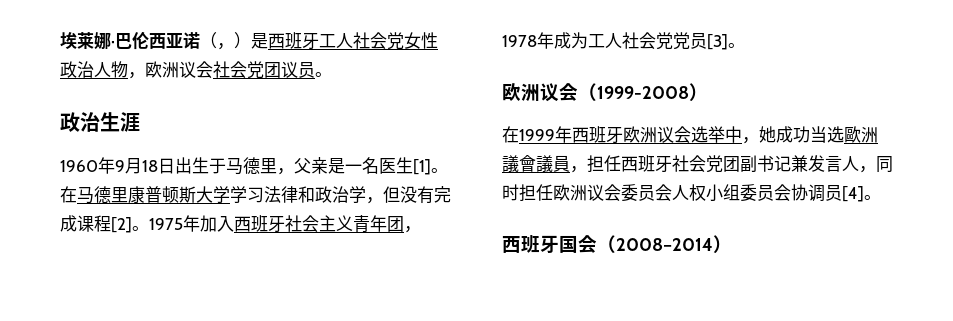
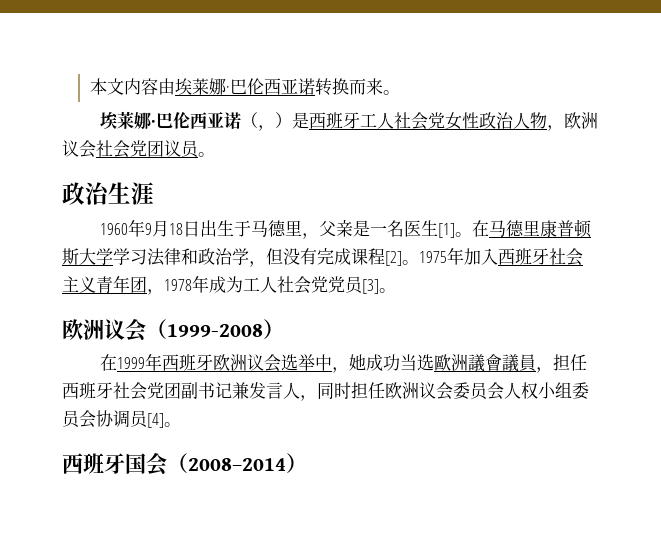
(60, 41) none -> [89,78,400,96] 本文内容由埃莱娜·巴伦西亚诺转换而来。 //

